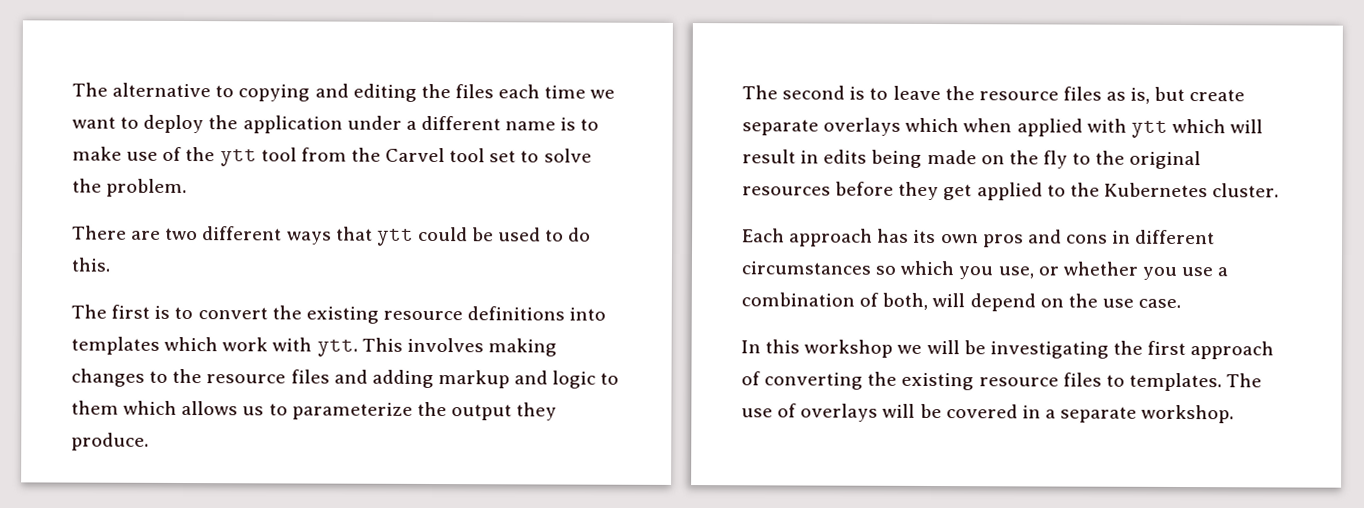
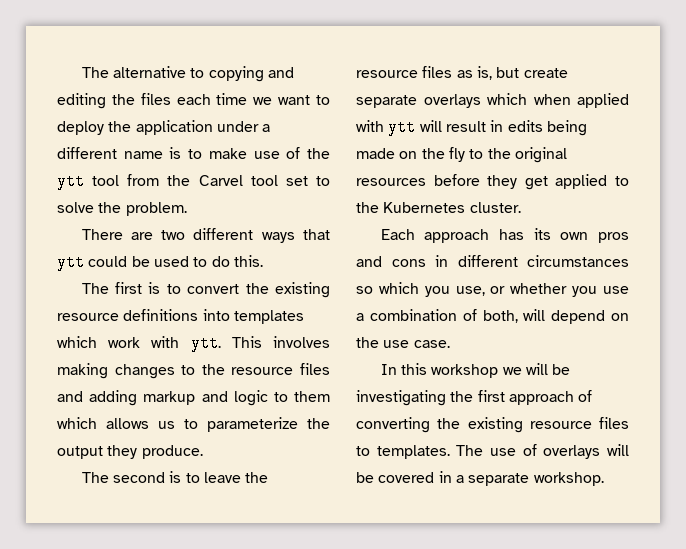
[1171,118,1226,134] which -> (417, 127) none

